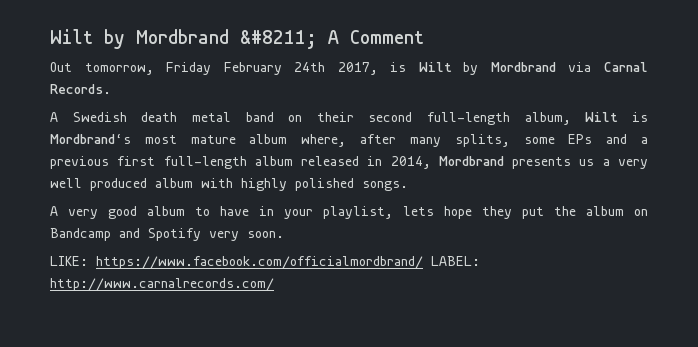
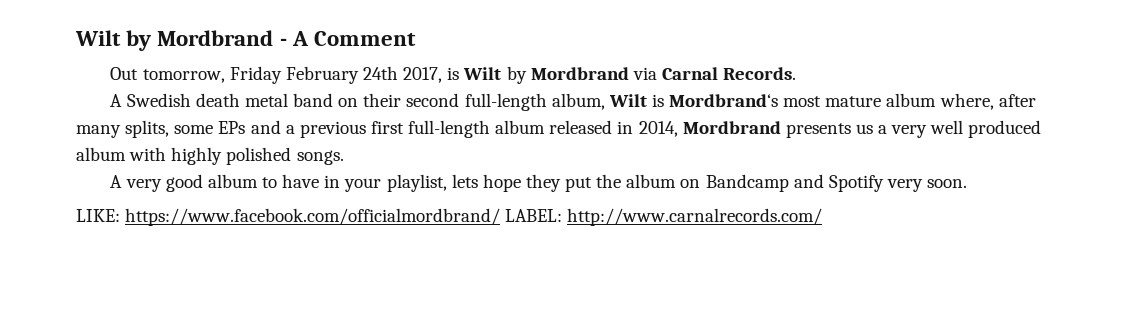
[50,29,317,49] Wilt by Mordbrand &#8211; -> [75,30,287,51] Wilt by Mordbrand -

